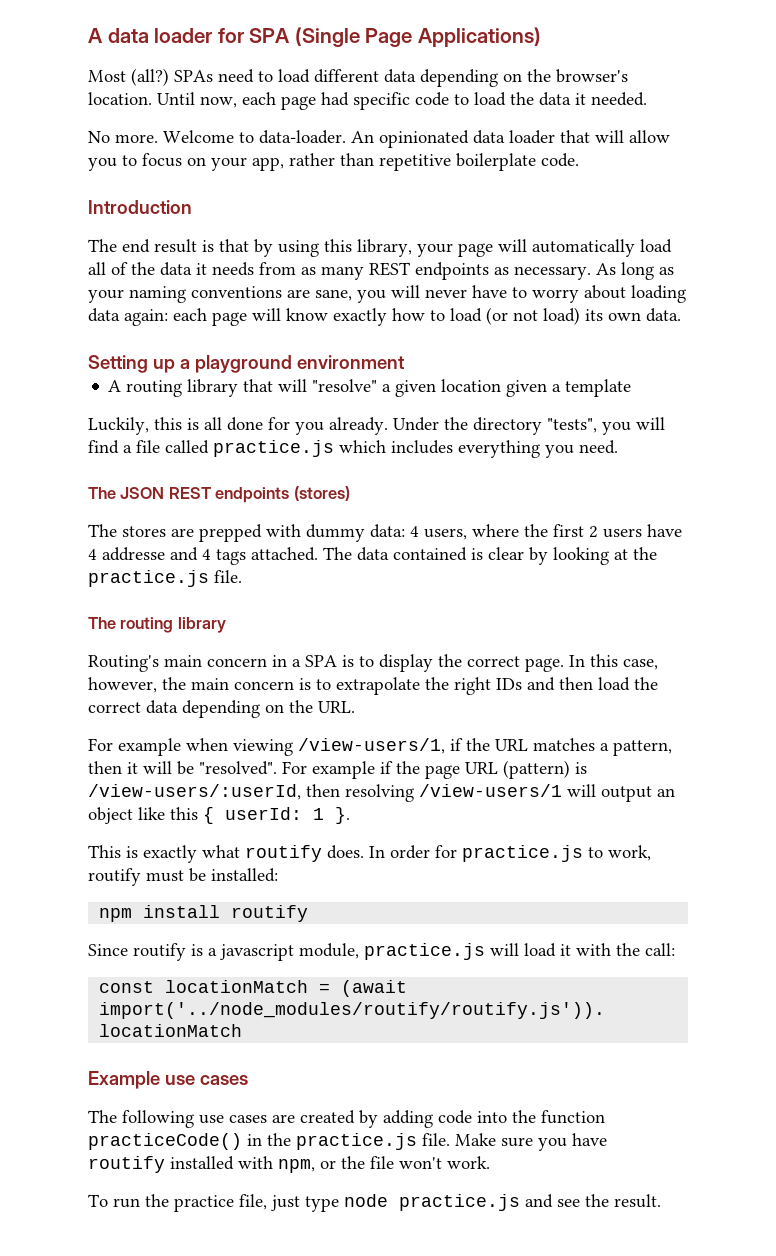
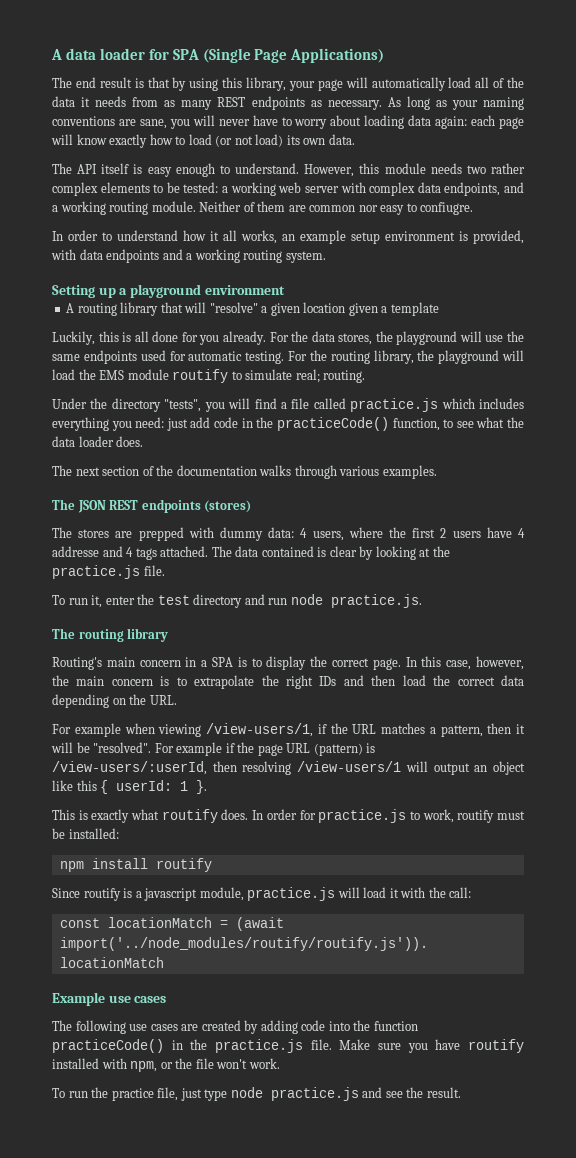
[88,68,628,87] [88,92,647,110] [88,130,670,148] [88,153,579,171] [88,200,192,214] // Most (all?) SPAs need to load different data depending on the browser's location. Until now, each page had specific code to load the data it needed. // No more. Welcome to data-loader. An opinionated data loader that will allow you to focus on your app, rather than repetitive boilerplate code. // Introduction -> (385, 55) none
(681, 315) none -> [52,163,525,177] [52,182,525,196] [52,201,474,215] [52,230,524,244] [51,249,326,263] // The API itself is easy enough to understand. However, this module needs two rather complex elements to be tested: a working web server with complex data endpoints, and a working routing module. Neither of them are common nor easy to confiugre. // In order to understand how it all works, an example setup environment is provided, with data endpoints and a working routing system.
(388, 426) none -> [269,331,524,345] [52,350,524,364] [52,369,366,383] For the data stores, the playground will use the same endpoints used for automatic testing. For the routing library, the playground will load the EMS module routify to simulate real; routing. //
[579,440,618,454] need. -> [135,417,525,431] [52,436,144,447] [52,465,437,479] need: just add code in the practiceCode() function, to see what the data loader does. // The next section of the documentation walks through various examples.
(242, 576) none -> [52,594,422,608] // To run it, enter the test directory and run node practice.js.

